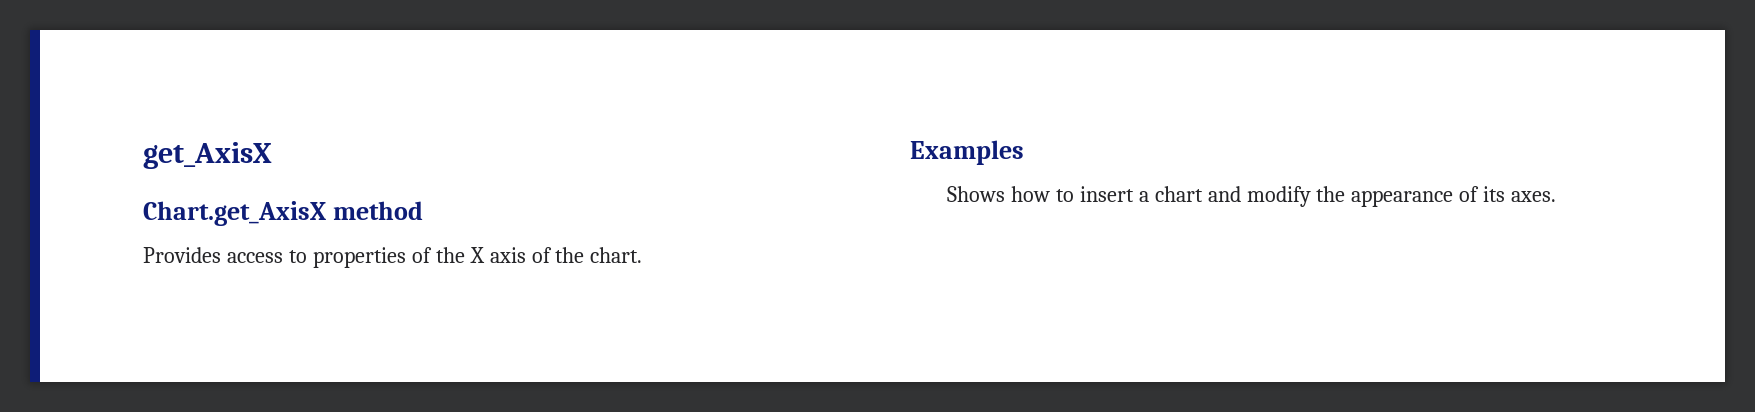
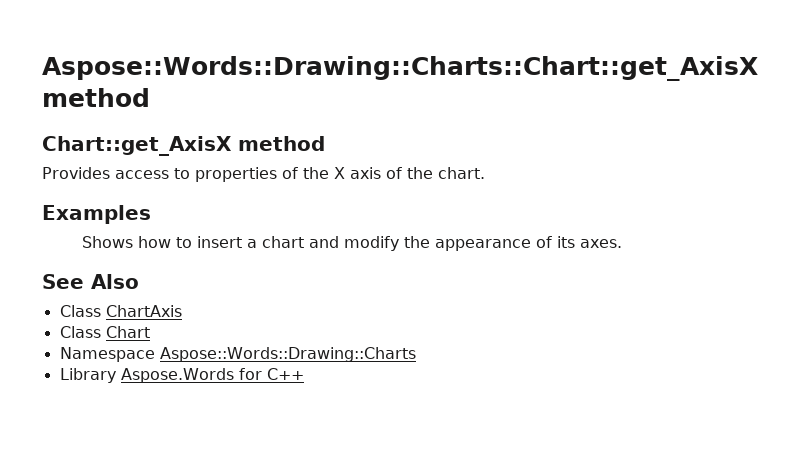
[143,142,272,169] [143,201,326,226] get_AxisX // Chart.get_AxisX -> [42,56,758,81] [42,88,150,107] [42,136,232,156] Aspose::Words::Drawing::Charts::Chart::get_AxisX method // Chart::get_AxisX
(1557, 196) none -> [42,274,139,289] [59,305,182,317] [59,326,150,338] [59,347,416,362] [59,368,304,383] // See Also // Class ChartAxis // Class Chart // Namespace Aspose::Words::Drawing::Charts // Library Aspose.Words for C++

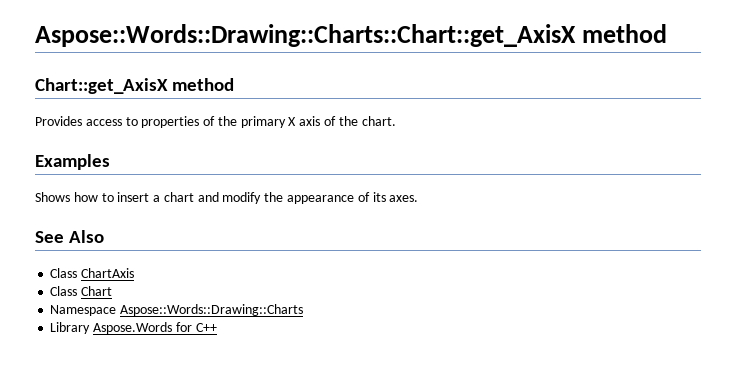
(329, 173) none -> [240,116,286,128] primary

